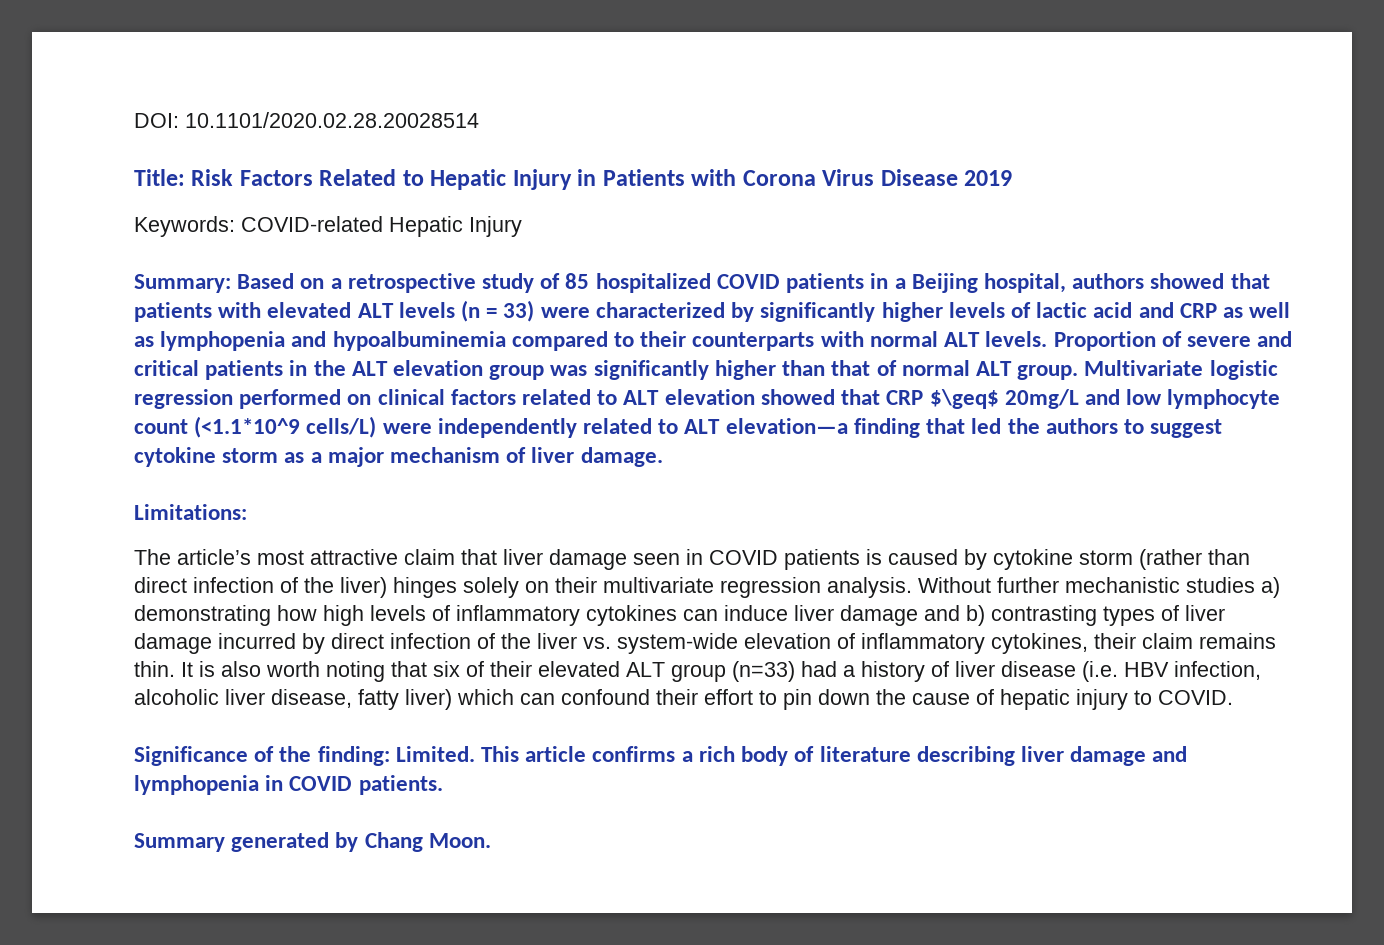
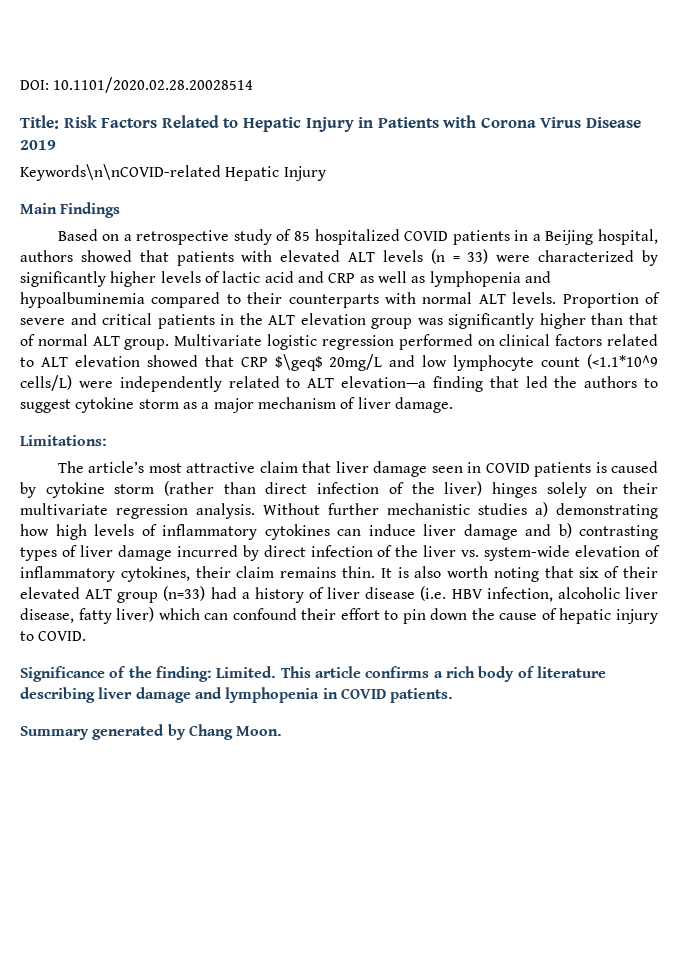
[134,216,383,237] Keywords: COVID-related -> [20,164,221,181] Keywords\n\nCOVID-related
[134,274,231,293] Summary: -> [20,202,121,218] Main Findings //

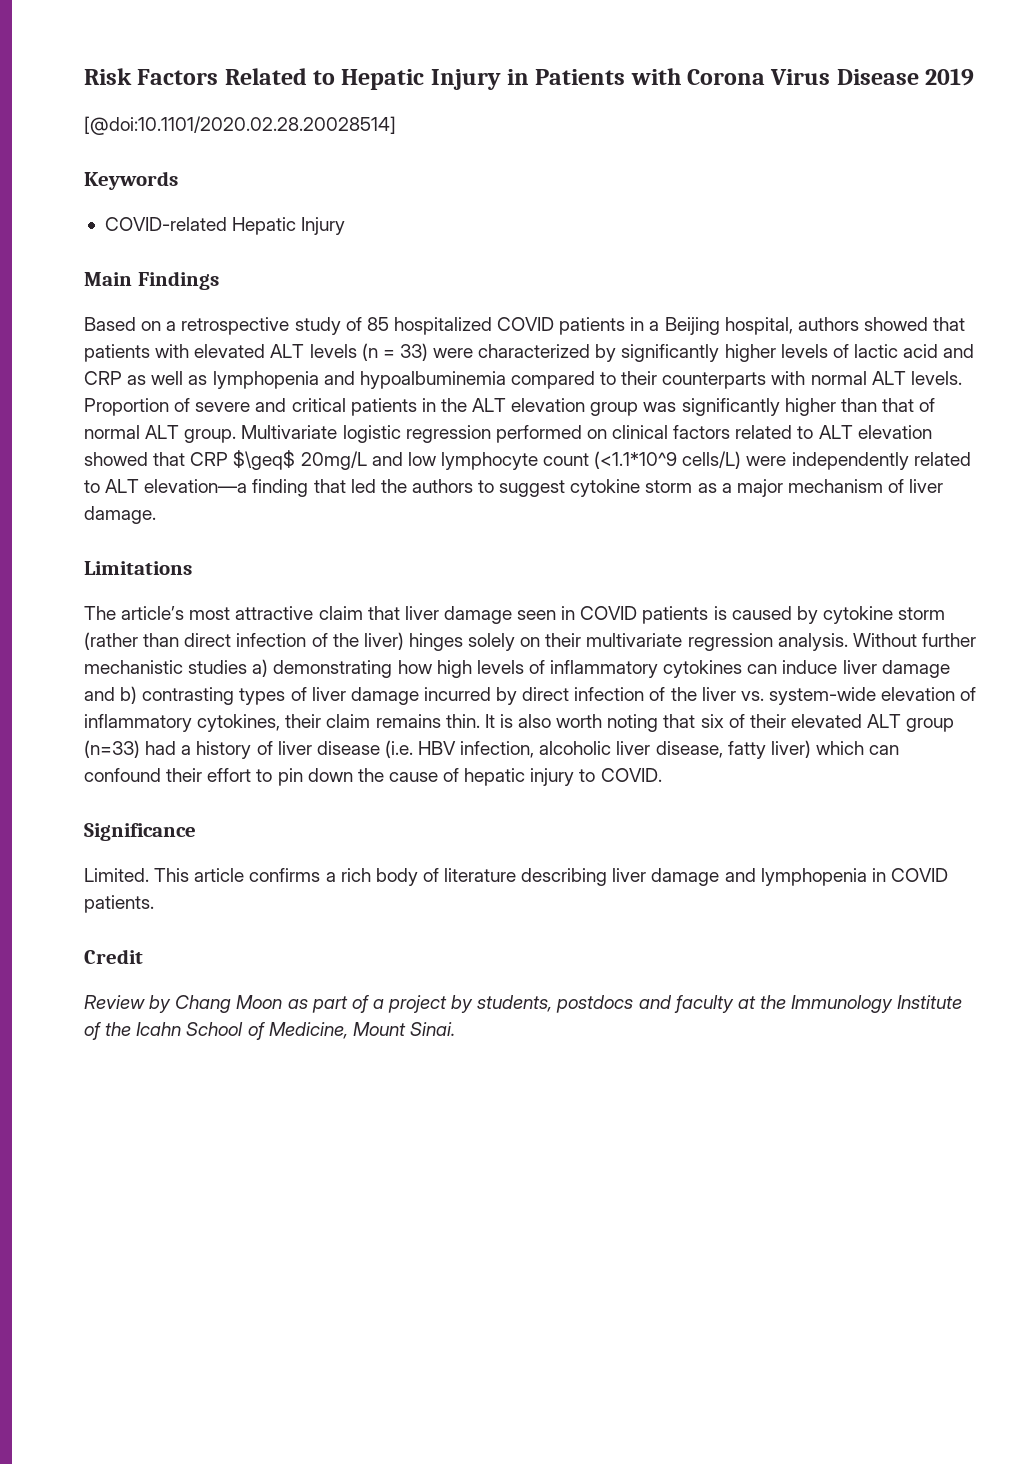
[20,77,254,93] [20,115,59,129] DOI: 10.1101/2020.02.28.20028514 // Title: -> (84, 76) none
[20,164,221,181] Keywords\n\nCOVID-related -> [84,116,396,135] [84,171,178,190] [104,217,227,231] [@doi:10.1101/2020.02.28.20028514] // Keywords // COVID-related
[20,435,107,446] Limitations: -> [84,561,192,575] Limitations
[109,666,212,682] of the finding: -> (196, 832) //
[20,724,283,740] Summary generated by Chang Moon. -> [84,949,143,964] [84,995,963,1013] [84,1022,455,1040] Credit // Review by Chang Moon as part of a project by students, postdocs and faculty at the Immunology Institute of the Icahn School of Medicine, Mount Sinai.

